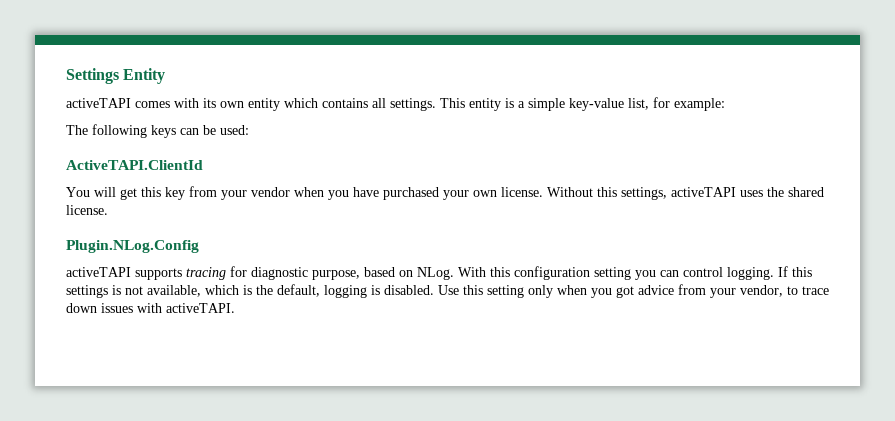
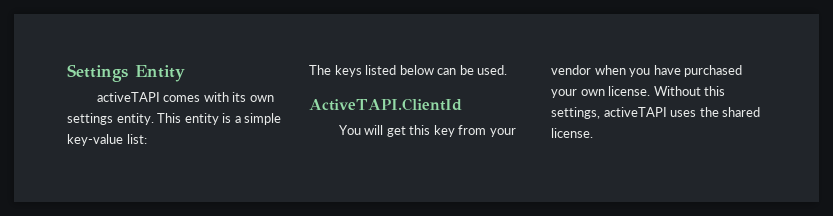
[248,98,436,111] entity which contains all settings. -> [67,113,154,125] settings entity.
[628,97,725,111] [66,124,176,138] list, for example: // The following keys -> [126,134,147,144] [309,65,434,77] list: // The keys listed below
[220,125,249,135] used: -> [477,65,508,75] used.
[66,240,199,253] [66,266,812,280] [66,284,829,298] [66,303,235,313] // Plugin.NLog.Config // activeTAPI supports tracing for diagnostic purpose, based on NLog. With this configuration setting you can control logging. If this settings is not available, which is the default, logging is disabled. Use this setting only when you got advice from your vendor, to trace down issues with activeTAPI. -> (593, 133) none

